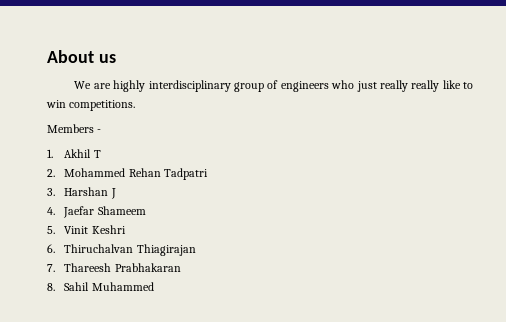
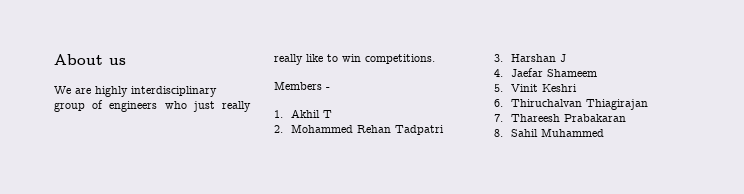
[114,263,181,272] Prabhakaran -> [564,114,627,122] Prabakaran

